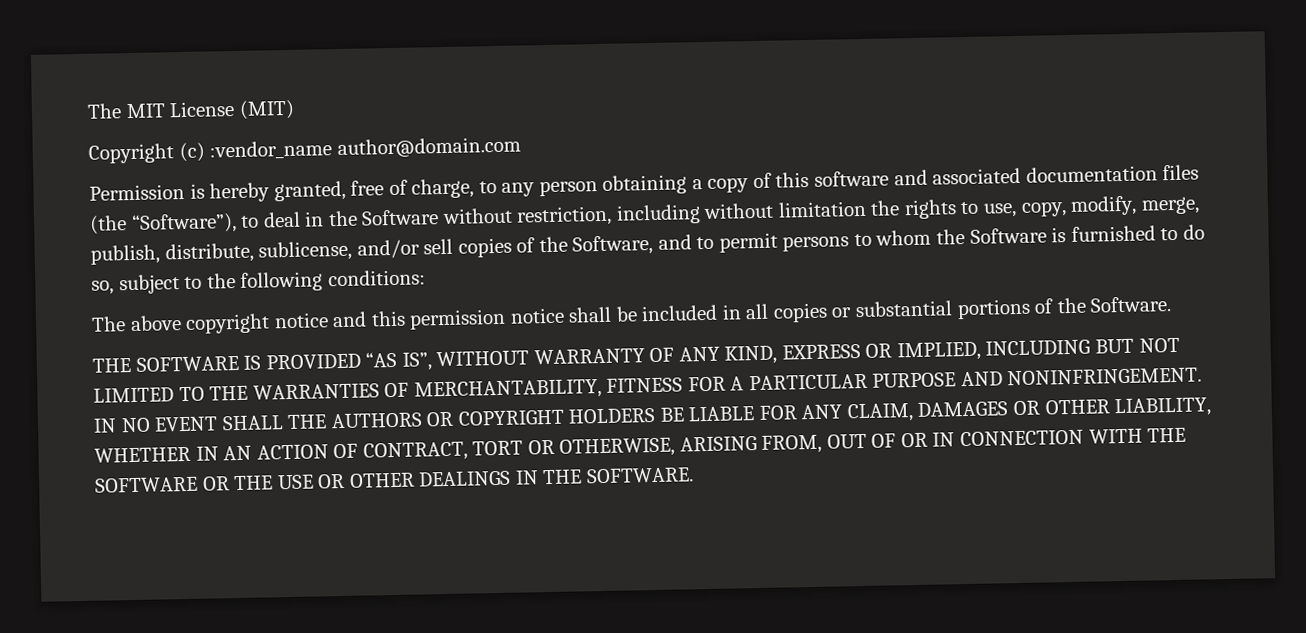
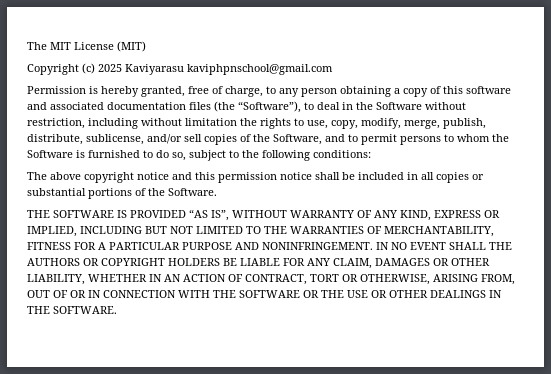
[209,136,521,160] :vendor_name author@domain.com -> [98,64,333,75] 2025 Kaviyarasu kaviphpnschool@gmail.com

